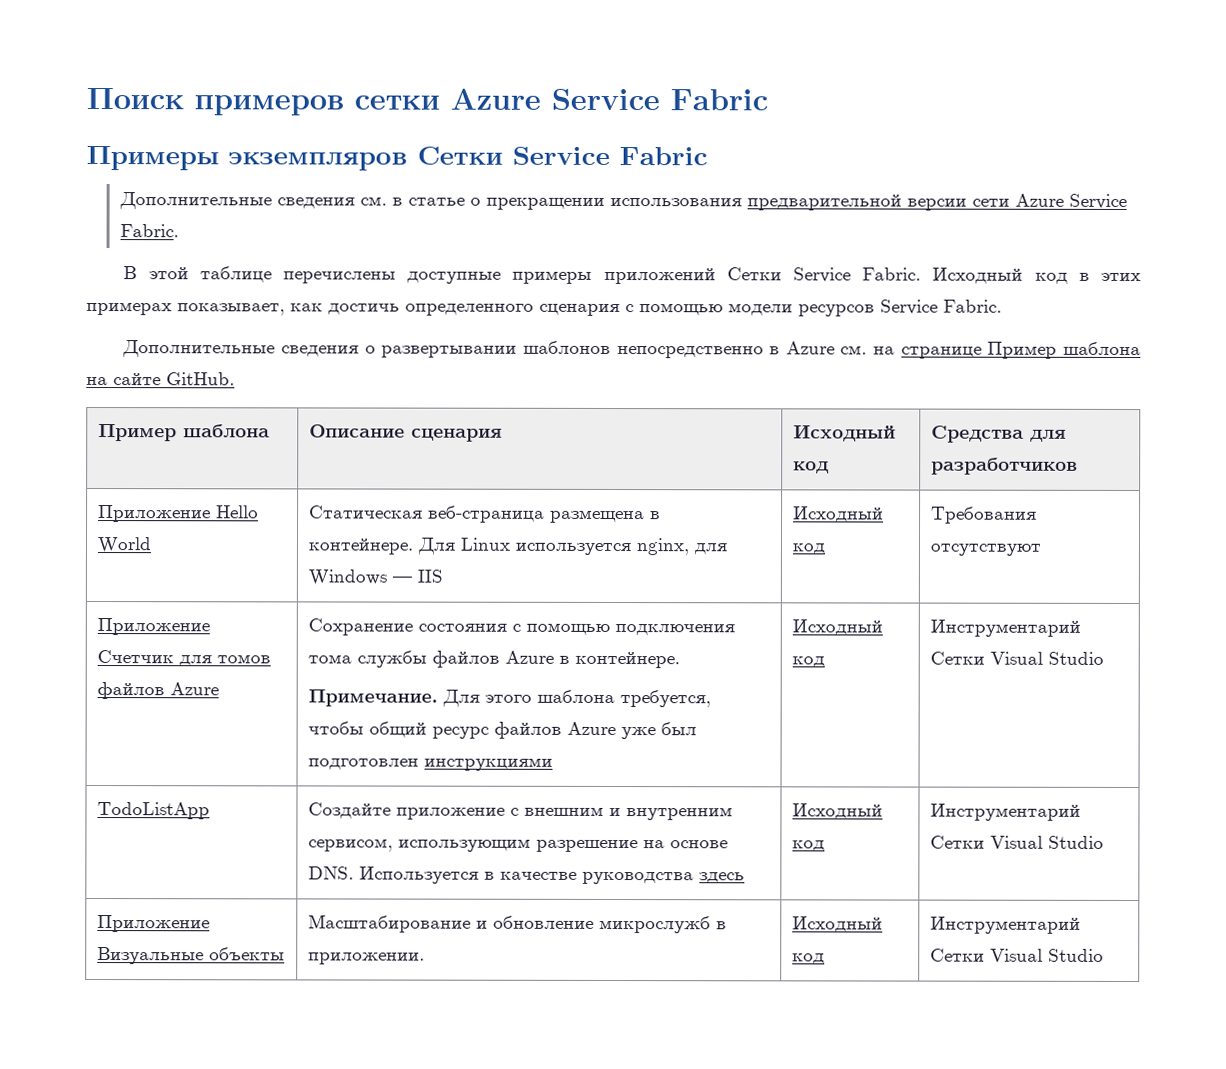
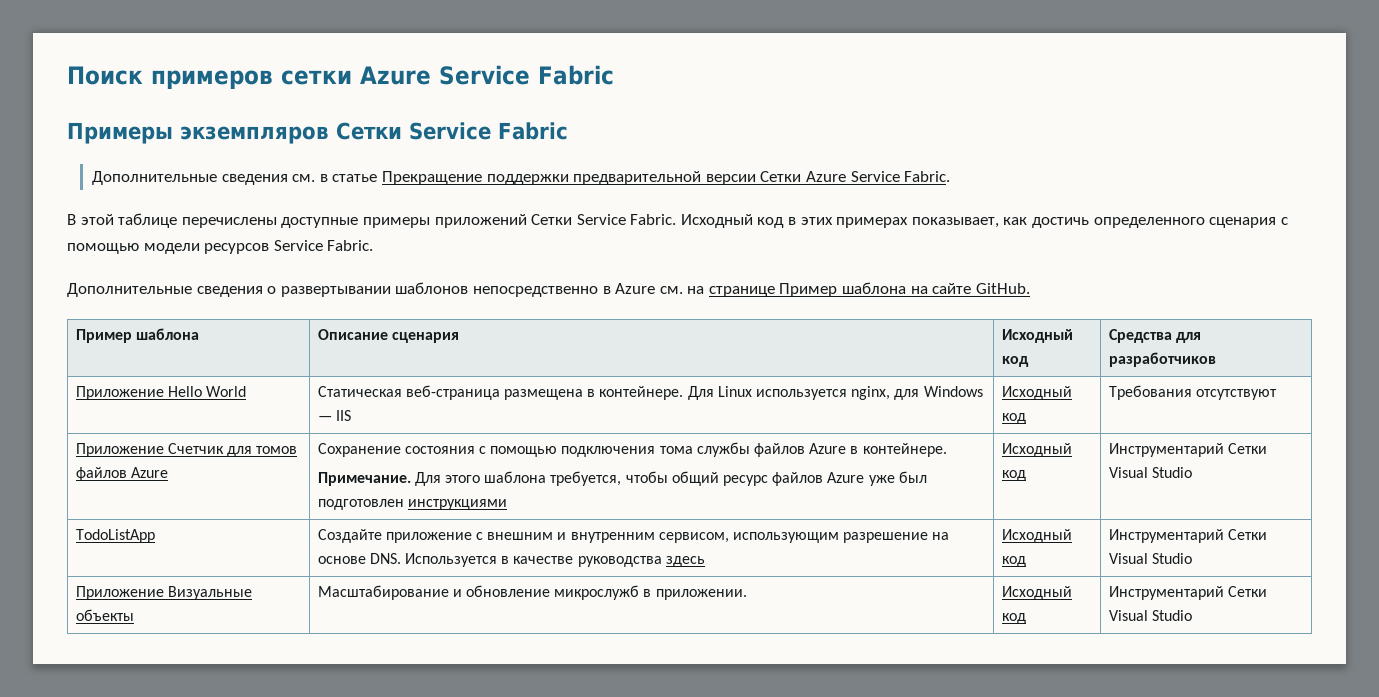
[469,197,742,210] о прекращении использования -> [382,171,569,185] Прекращение поддержки
[971,198,1010,207] сети -> [760,171,802,182] Сетки

